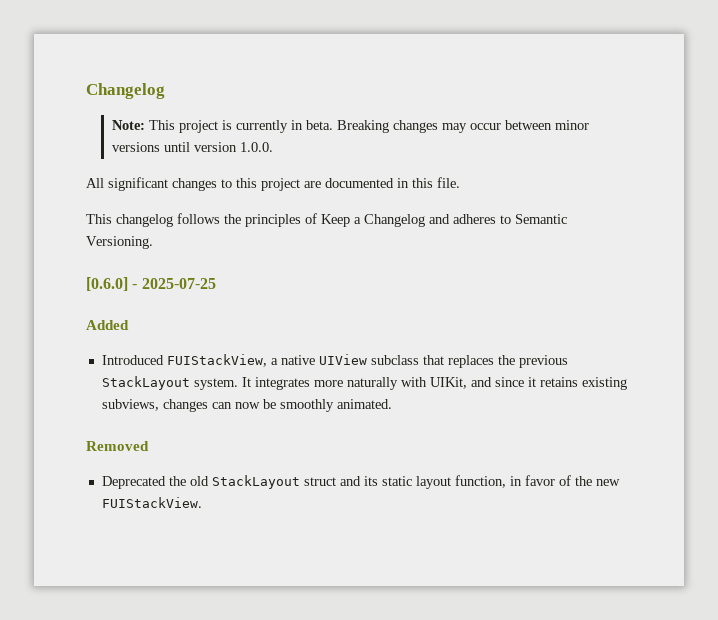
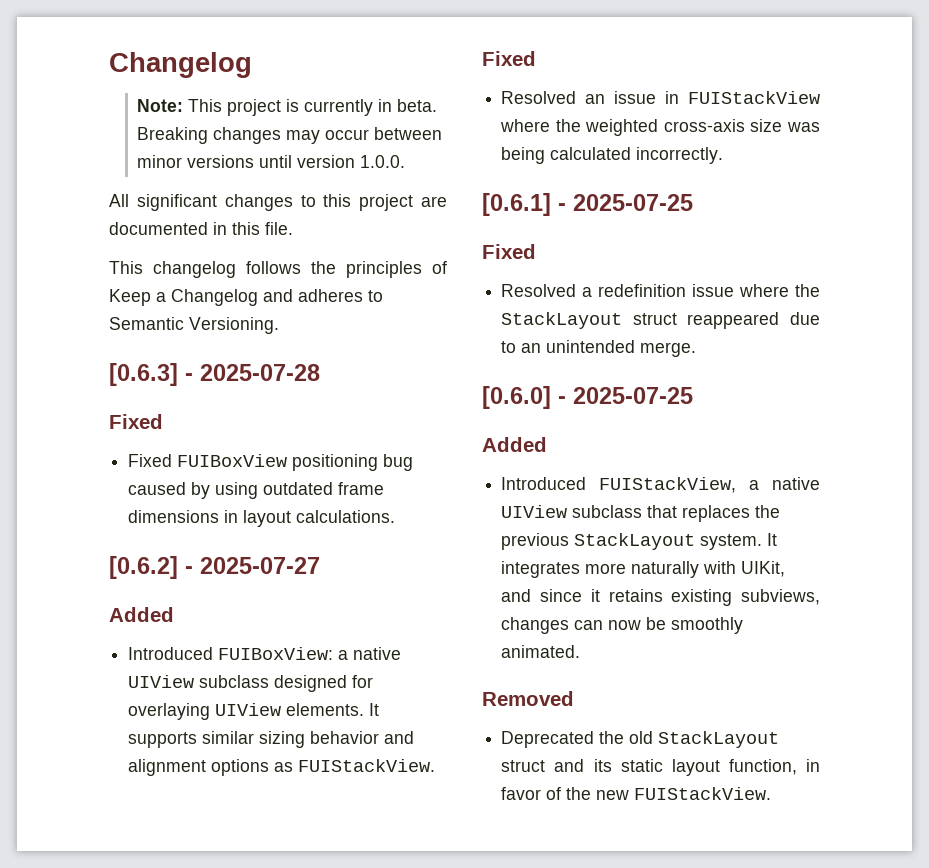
(153, 242) none -> [109,363,320,386] [109,414,163,429] [128,454,414,471] [128,482,385,499] [128,510,396,527] [109,556,320,579] [109,607,174,622] [128,647,402,660] [128,675,374,692] [128,703,380,720] [128,731,415,748] [128,759,436,776] [482,51,536,66] [501,91,820,104] [500,119,820,136] [501,147,724,164] [482,193,693,216] [482,244,536,259] [501,284,820,297] [501,312,820,329] [501,340,697,357] // [0.6.3] - 2025-07-28 // Fixed // Fixed FUIBoxView positioning bug caused by using outdated frame dimensions in layout calculations. // [0.6.2] - 2025-07-27 // Added // Introduced FUIBoxView: a native UIView subclass designed for overlaying UIView elements. It supports similar sizing behavior and alignment options as FUIStackView. // Fixed // Resolved an issue in FUIStackView where the weighted cross-axis size was being calculated incorrectly. // [0.6.1] - 2025-07-25 // Fixed // Resolved a redefinition issue where the StackLayout struct reappeared due to an unintended merge.

